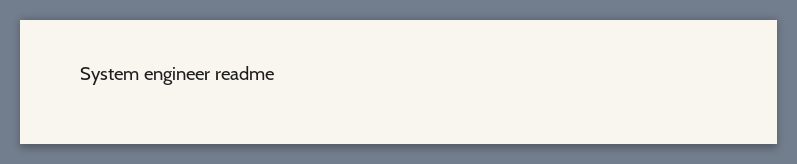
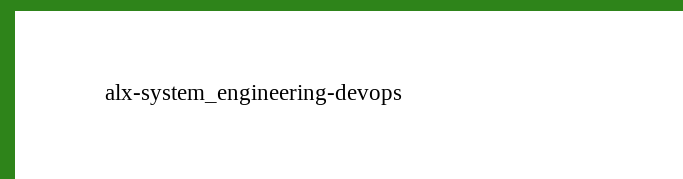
[80,66,274,85] System engineer readme -> [105,84,402,105] alx-system_engineering-devops

